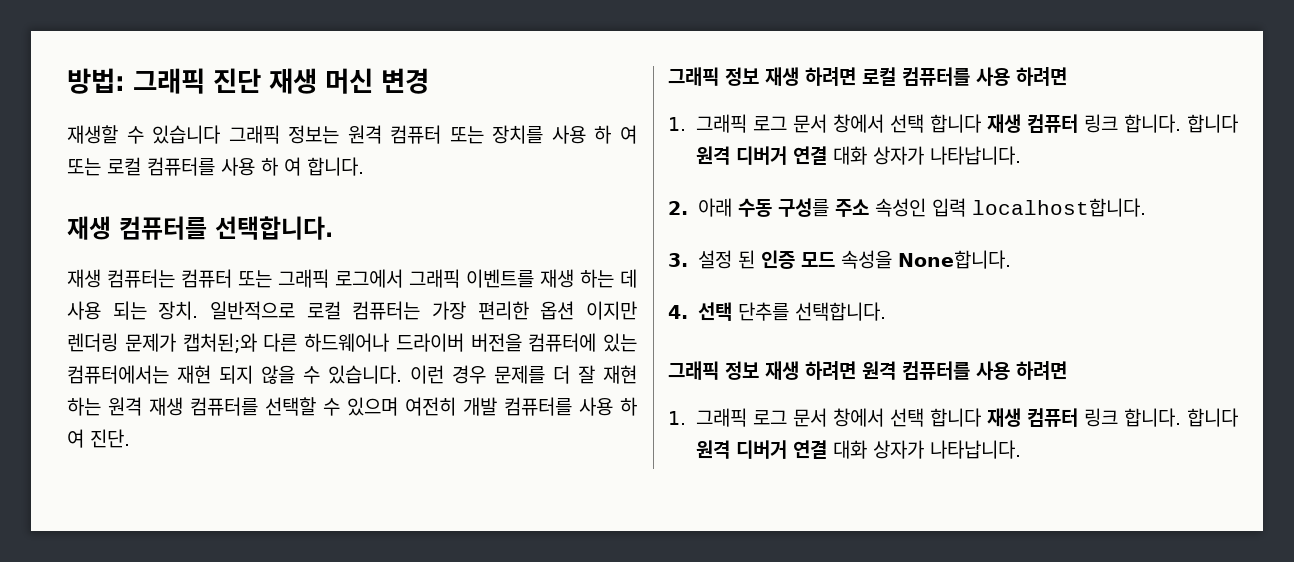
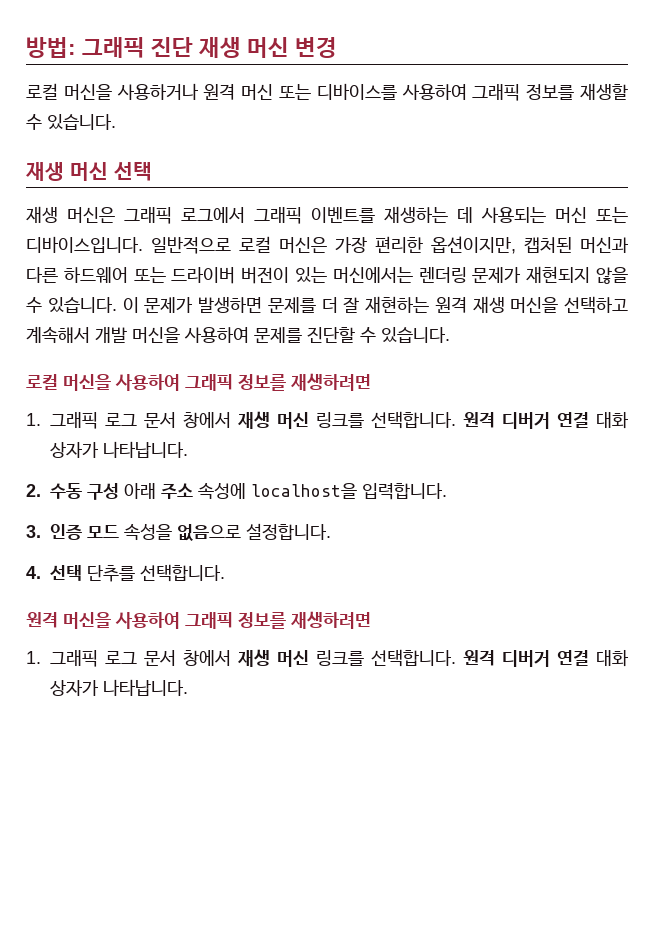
[67,125,637,144] [67,157,364,176] [67,216,333,240] [67,269,272,288] 재생할 수 있습니다 그래픽 정보는 원격 컴퓨터 또는 장치를 사용 하 여 또는 로컬 컴퓨터를 사용 하 여 합니다. // 재생 컴퓨터를 선택합니다. // 재생 컴퓨터는 컴퓨터 또는 -> [26,83,628,101] [26,114,116,130] [26,162,152,181] [26,206,115,223] 로컬 머신을 사용하거나 원격 머신 또는 디바이스를 사용하여 그래픽 정보를 재생할 수 있습니다. // 재생 머신 선택 // 재생 머신은
[540,269,637,288] [67,301,199,320] 재생 하는 데 사용 되는 장치. -> [384,206,628,223] [26,236,143,253] 재생하는 데 사용되는 머신 또는 디바이스입니다.
[352,301,421,320] 컴퓨터는 -> [279,237,327,253] 머신은
[540,301,637,320] [67,333,637,353] [67,365,637,384] [67,397,637,416] [67,429,130,448] [668,67,1067,86] [668,114,1238,133] 옵션 이지만 렌더링 문제가 캡처된;와 다른 하드웨어나 드라이버 버전을 컴퓨터에 있는 컴퓨터에서는 재현 되지 않을 수 있습니다. 이런 경우 문제를 더 잘 재현 하는 원격 재생 컴퓨터를 선택할 수 있으며 여전히 개발 컴퓨터를 사용 하 여 진단. // 그래픽 정보 재생 하려면 로컬 컴퓨터를 사용 하려면 // 1. 그래픽 로그 문서 창에서 선택 합니다 재생 컴퓨터 링크 합니다. 합니다 -> [431,236,629,254] [26,266,628,284] [26,296,628,314] [26,326,450,344] [26,373,371,391] [26,411,456,429] 옵션이지만, 캡처된 머신과 다른 하드웨어 또는 드라이버 버전이 있는 머신에서는 렌더링 문제가 재현되지 않을 수 있습니다. 이 문제가 발생하면 문제를 더 잘 재현하는 원격 재생 머신을 선택하고 계속해서 개발 머신을 사용하여 문제를 진단할 수 있습니다. // 로컬 머신을 사용하여 그래픽 정보를 재생하려면 // 1. 그래픽 로그 문서 창에서 재생 머신 링크를 선택합니다.
[697,198,1146,217] 아래 수동 구성를 주소 속성인 입력 localhost합니다. -> [50,483,447,500] 수동 구성 아래 주소 속성에 localhost을 입력합니다.
[697,250,755,269] 설정 된 -> (41, 531) none
[897,250,1011,269] None합니다. -> [177,523,331,541] 없음으로 설정합니다.
[668,361,1067,380] [668,408,1238,427] 그래픽 정보 재생 하려면 원격 컴퓨터를 사용 하려면 // 1. 그래픽 로그 문서 창에서 선택 합니다 재생 컴퓨터 링크 합니다. 합니다 -> [26,611,371,629] [26,649,456,667] 원격 머신을 사용하여 그래픽 정보를 재생하려면 // 1. 그래픽 로그 문서 창에서 재생 머신 링크를 선택합니다.

